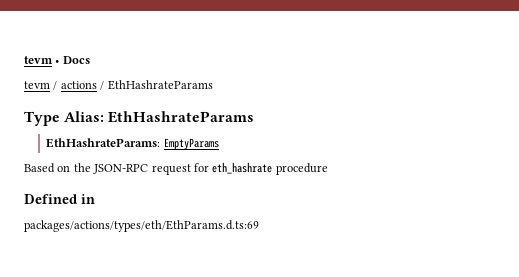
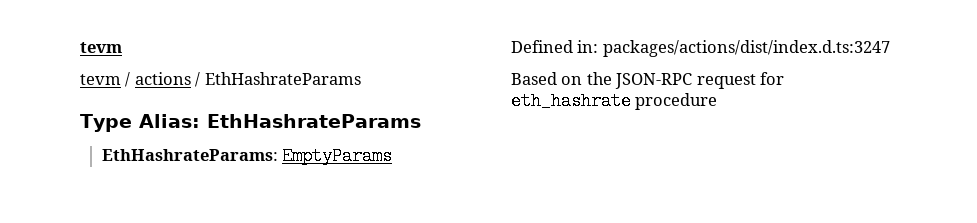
[24,56,90,64] tevm • Docs -> [80,42,122,53] tevm
(219, 144) none -> [511,40,890,57] // Defined in: packages/actions/dist/index.d.ts:3247
[24,194,95,204] [24,220,259,232] // Defined in // packages/actions/types/eth/EthParams.d.ts:69 -> (718, 101) none

